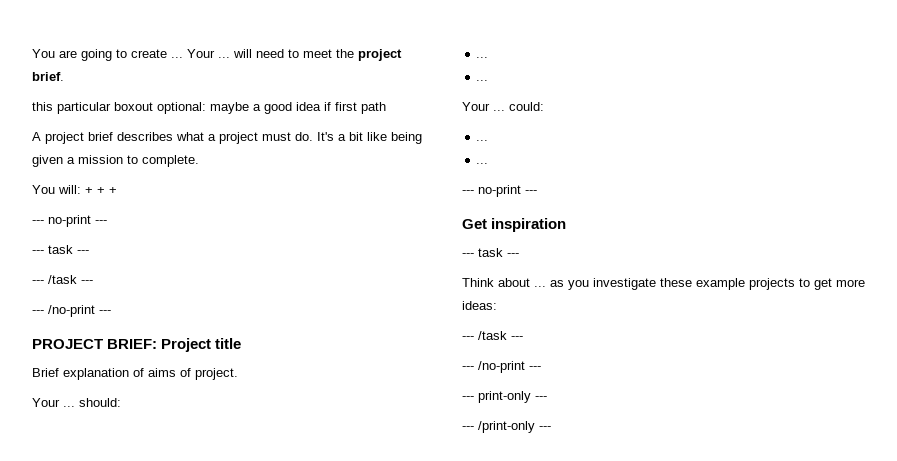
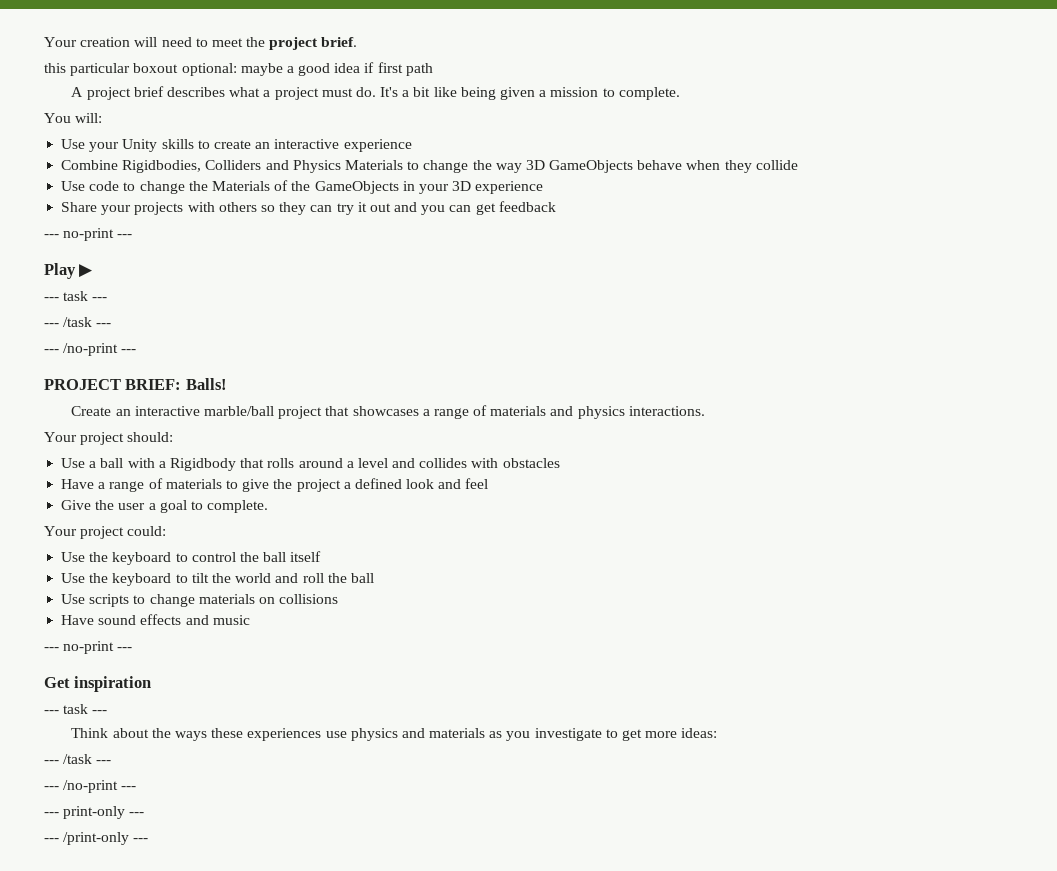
[32,49,230,61] You are going to create ... Your ... -> [44,37,131,47] Your creation
[85,187,117,194] [32,215,107,227] + + + // --- no-print --- -> [61,139,412,152] [61,160,798,173] [61,180,544,194] [61,201,556,215] [44,228,133,241] [44,263,94,279] // Use your Unity skills to create an interactive experience // Combine Rigidbodies, Colliders and Physics Materials to change the way 3D GameObjects behave when they collide // Use code to change the Materials of the GameObjects in your 3D experience // Share your projects with others so they can try it out and you can get feedback // --- no-print --- // Play ▶
[161,338,242,352] [32,368,238,380] [32,398,75,407] Project title // Brief explanation of aims of project. // Your ... -> [185,378,227,390] [71,405,705,419] [44,432,125,445] Balls! // Create an interactive marble/ball project that showcases a range of materials and physics interactions. // Your project
[476,57,489,58] [476,80,489,81] [462,102,505,111] ... // ... // Your ... -> [61,458,560,471] [61,478,489,492] [61,500,269,513] [44,526,125,539] Use a ball with a Rigidbody that rolls around a level and collides with obstacles // Have a range of materials to give the project a defined look and feel // Give the user a goal to complete. // Your project
[476,140,489,141] [476,163,489,164] ... // ... -> [61,551,322,565] [61,573,374,586] [61,594,339,607] [61,614,250,625] Use the keyboard to control the ball itself // Use the keyboard to tilt the world and roll the ball // Use scripts to change materials on collisions // Have sound effects and music
[534,278,795,290] ... as you investigate these example projects -> [151,728,602,741] the ways these experiences use physics and materials as you investigate

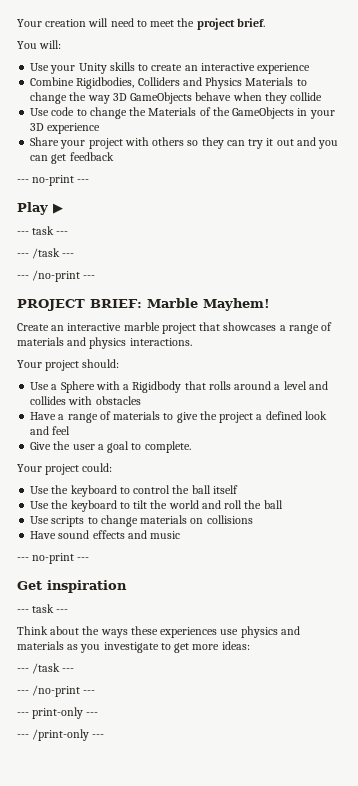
[44,62,433,76] [71,86,680,100] // this particular boxout optional: maybe a good idea if first path // A project brief describes what a project must do. It's a bit like being given a mission to complete. -> (265, 22) none
[134,202,184,215] projects -> [88,138,123,149] project
[185,378,227,390] Balls! -> [147,298,270,311] Marble Mayhem!
[203,406,274,416] marble/ball -> [123,322,160,331] marble
[100,458,124,468] ball -> [60,381,95,393] Sphere

